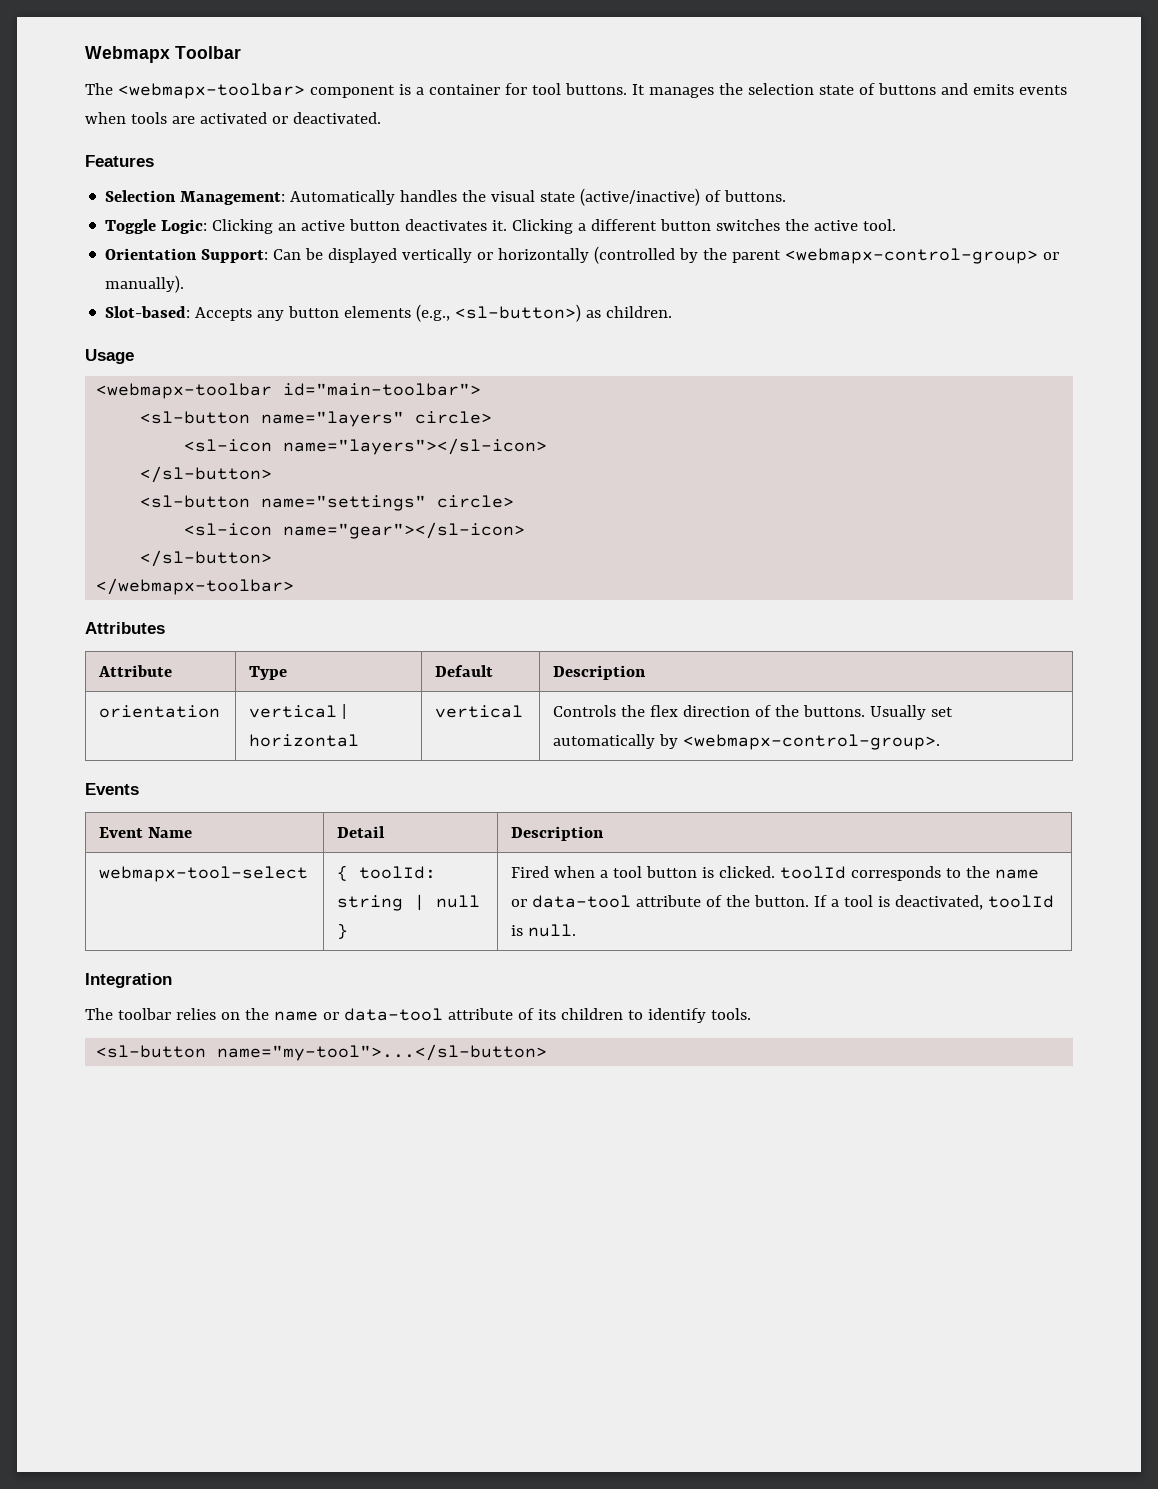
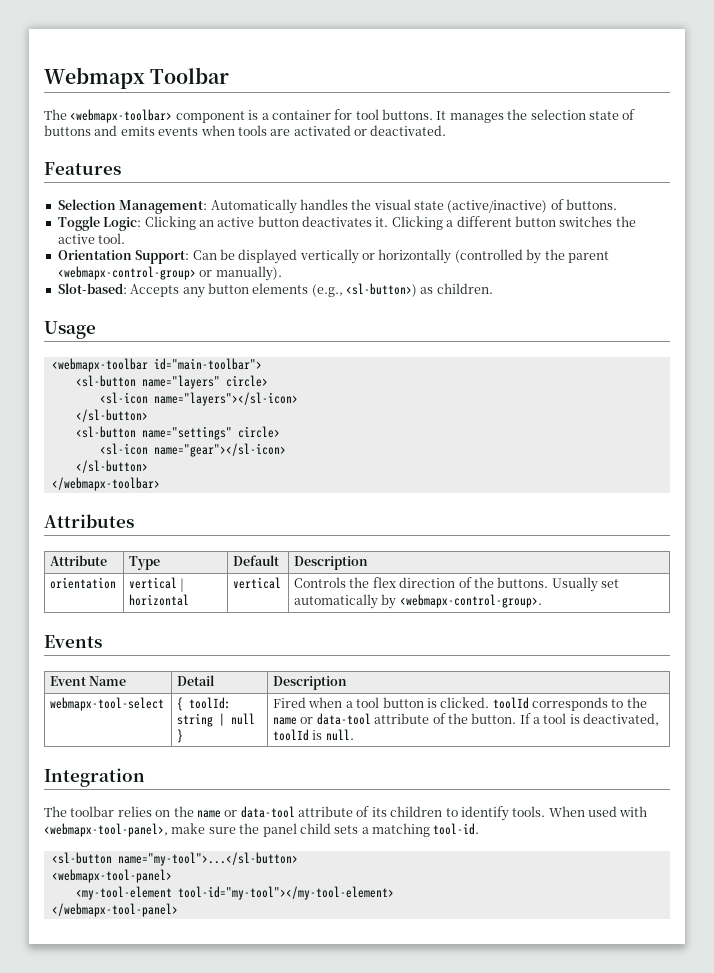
[96,1044,548,1061] // <sl-button name="my-tool">...</sl-button> -> [548,806,648,817] [44,823,480,837] [51,852,298,866] [51,869,172,883] [75,886,394,900] [51,903,178,917] When used with <webmapx-tool-panel>, make sure the panel child sets a matching tool-id. // <sl-button name="my-tool">...</sl-button> // <webmapx-tool-panel> // <my-tool-element tool-id="my-tool"></my-tool-element> // </webmapx-tool-panel>

